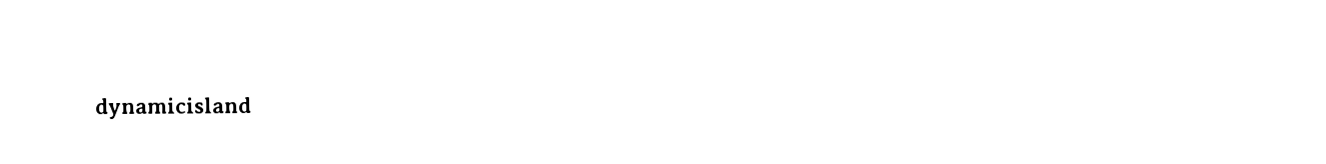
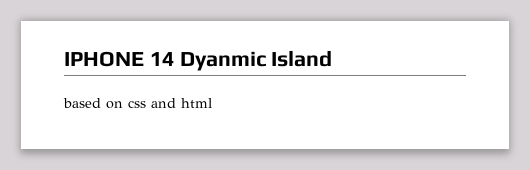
[95,97,252,120] dynamicisland -> [64,50,333,71] [63,98,212,109] IPHONE 14 Dyanmic Island // based on css and html

